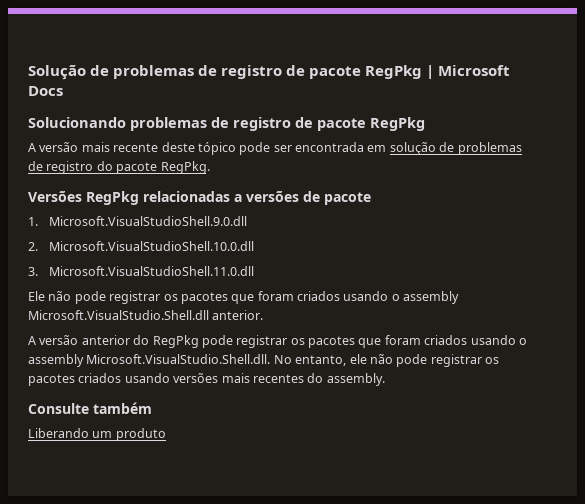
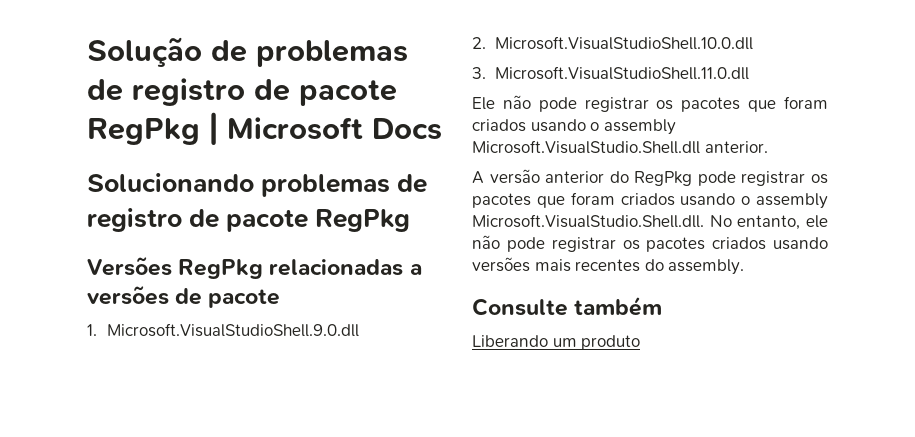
[28,142,522,155] [28,161,210,174] // A versão mais recente deste tópico pode ser encontrada em solução de problemas de registro do pacote RegPkg. -> (411, 220) none

